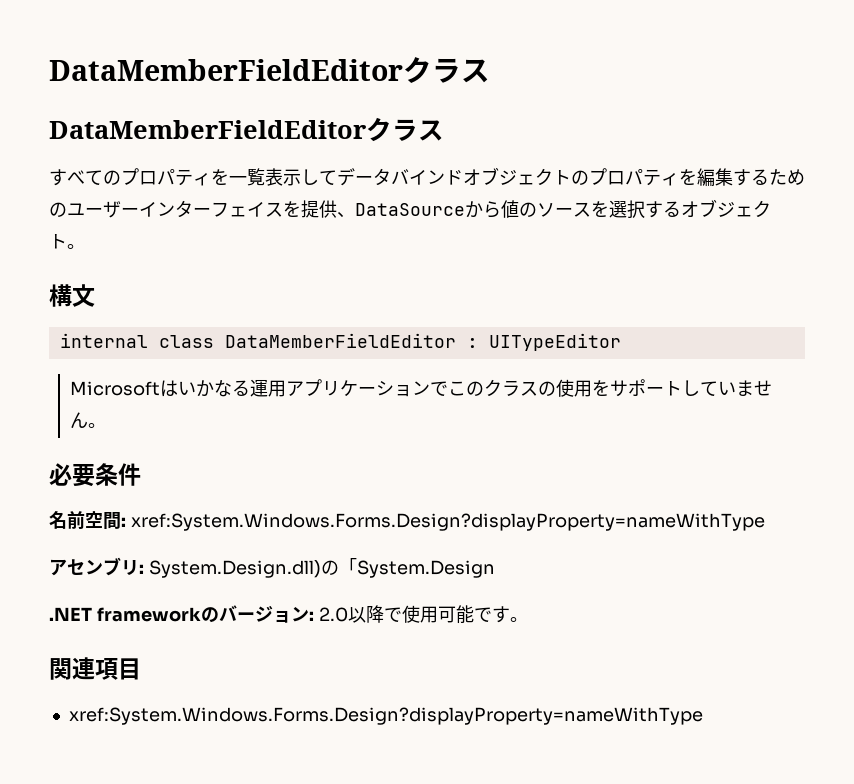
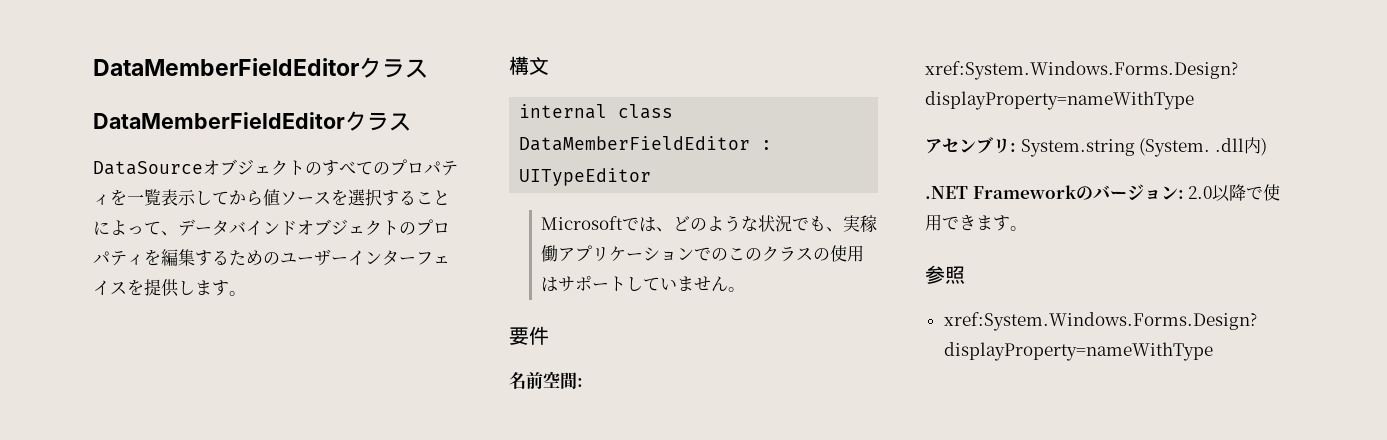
(444, 130) none -> [93,159,322,176] DataSourceオブジェクトの
(337, 177) none -> [229,189,450,206] [93,220,178,236] から値ソースを選択することによって、
[337,199,771,219] [49,234,67,249] 、DataSourceから値のソースを選択するオブジェクト -> [178,280,229,296] します
[160,379,287,397] はいかなる運用 -> [621,215,877,233] [540,245,558,262] では、どのような状況でも、実稼働
(449, 388) none -> [710,248,728,261] の
[592,380,611,396] を -> [540,277,558,292] は
[49,463,118,487] 必要条 -> [509,327,529,345] 要
[148,558,495,578] System.Design.dll)の「System.Design -> [1020,137,1267,157] System.string (System. .dll内)
[96,607,201,622] framework -> [972,185,1076,199] Framework
[437,605,528,624] [49,657,141,680] 可能です。 // 関連項目 -> [942,215,1027,231] [925,265,965,284] できます。 // 参照

